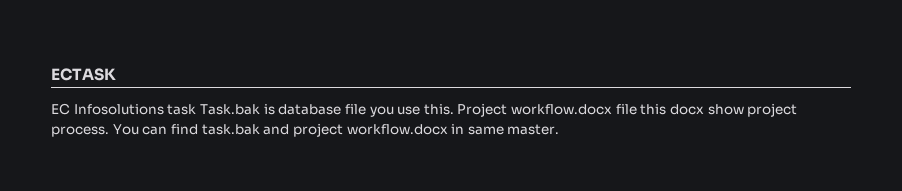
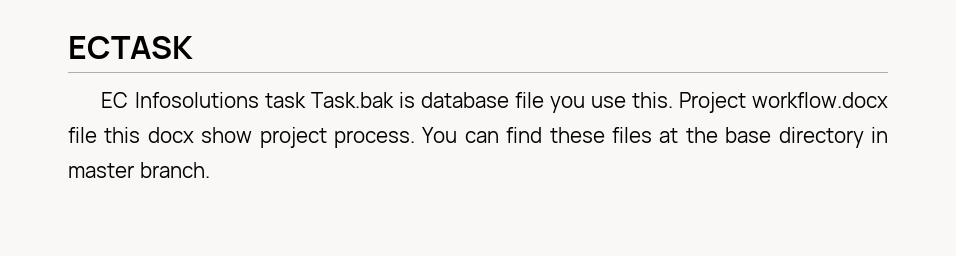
[201,123,560,137] task.bak and project workflow.docx in same master. -> [549,127,888,148] [68,162,210,178] these files at the base directory in master branch.

